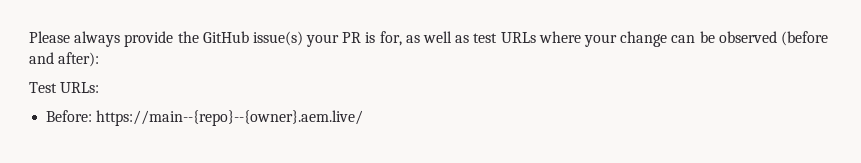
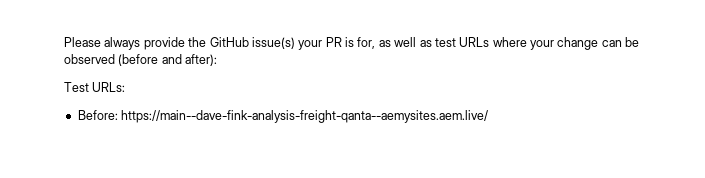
[96,110,364,126] https://main--{repo}--{owner}.aem.live/ -> [121,110,489,123] https://main--dave-fink-analysis-freight-qanta--aemysites.aem.live/

